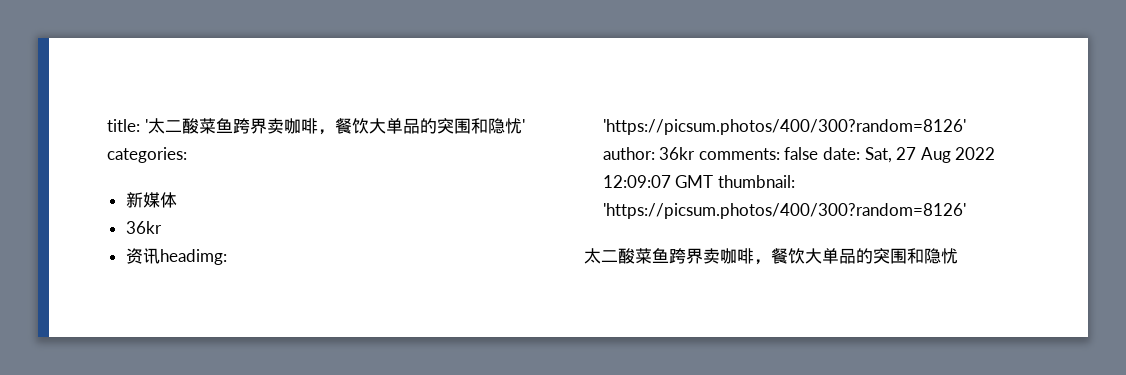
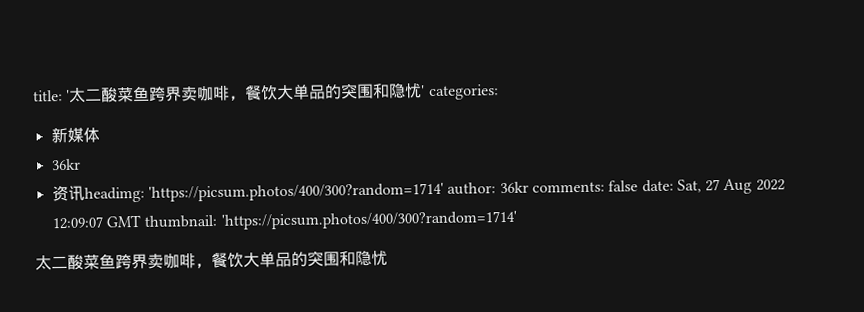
[602,119,966,135] 'https://picsum.photos/400/300?random=8126' -> [147,182,444,202] 'https://picsum.photos/400/300?random=1714'
[602,203,966,219] 'https://picsum.photos/400/300?random=8126' -> [220,210,517,230] 'https://picsum.photos/400/300?random=1714'

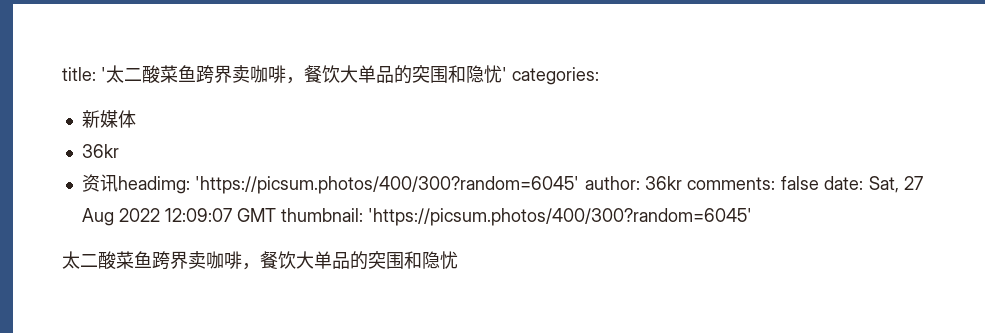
[147,182,444,202] 'https://picsum.photos/400/300?random=1714' -> [195,176,580,194] 'https://picsum.photos/400/300?random=6045'
[220,210,517,230] 'https://picsum.photos/400/300?random=1714' -> [367,208,752,226] 'https://picsum.photos/400/300?random=6045'

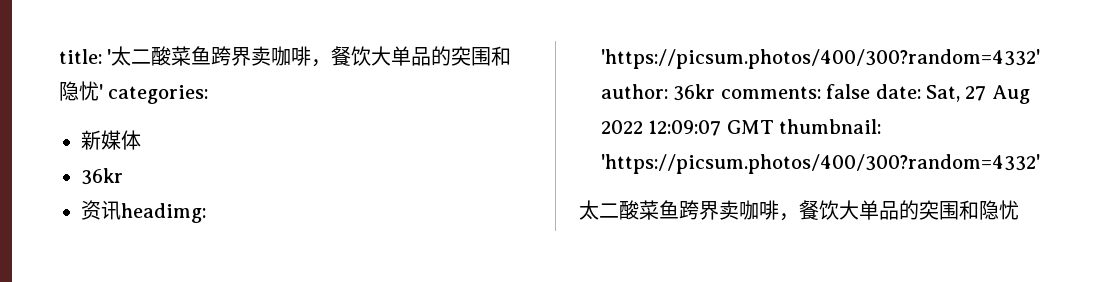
[195,176,580,194] 'https://picsum.photos/400/300?random=6045' -> [601,49,1040,69] 'https://picsum.photos/400/300?random=4332'
[367,208,752,226] 'https://picsum.photos/400/300?random=6045' -> [601,154,1040,174] 'https://picsum.photos/400/300?random=4332'

